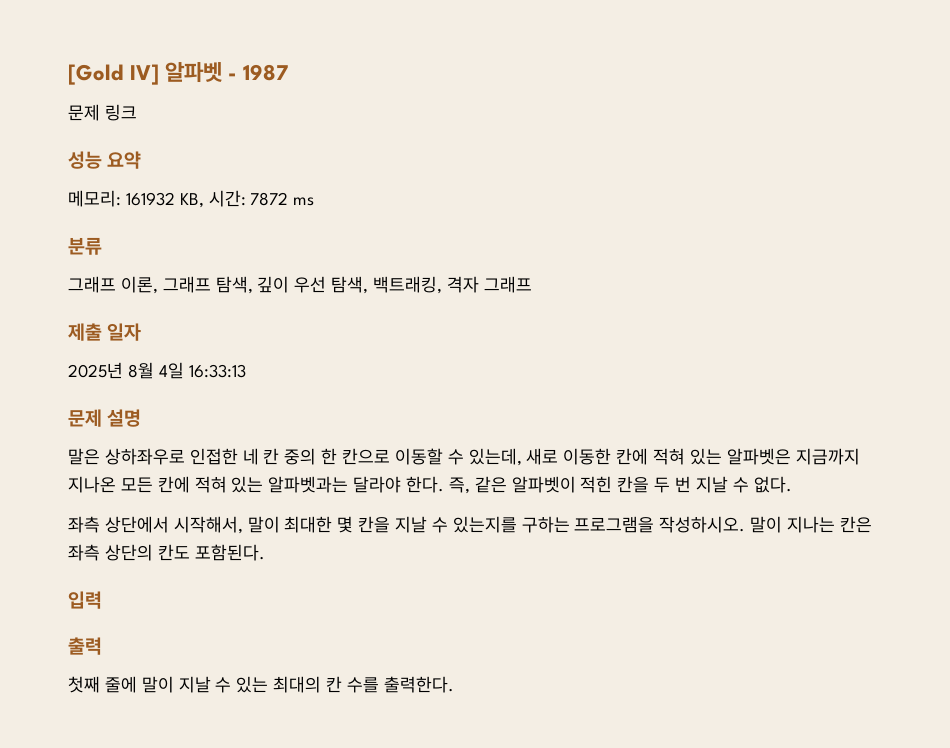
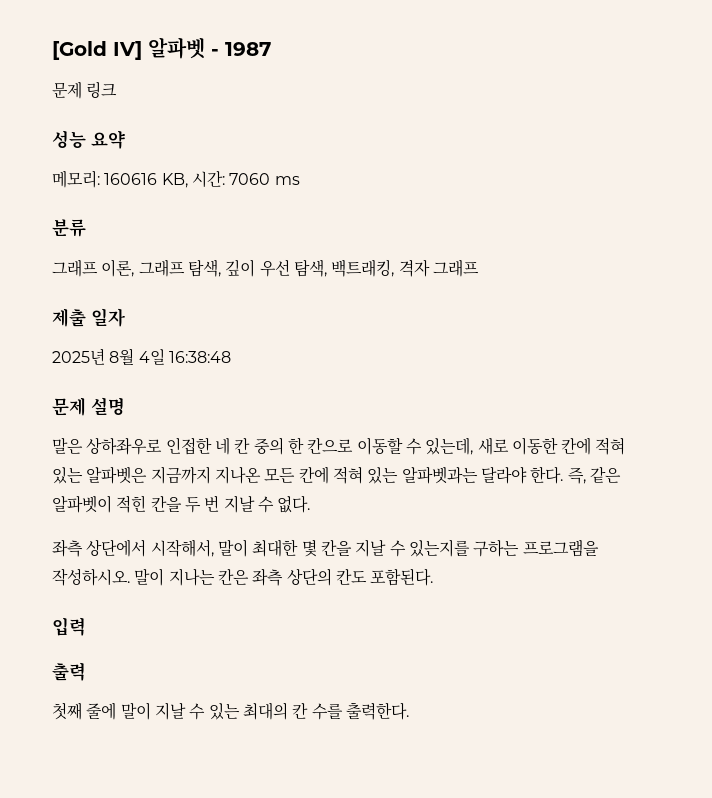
[125,192,175,206] 161932 -> [104,173,158,185] 160616
[250,192,289,206] 7872 -> [229,173,271,185] 7060
[188,364,246,378] 16:33:13 -> [168,351,231,363] 16:38:48

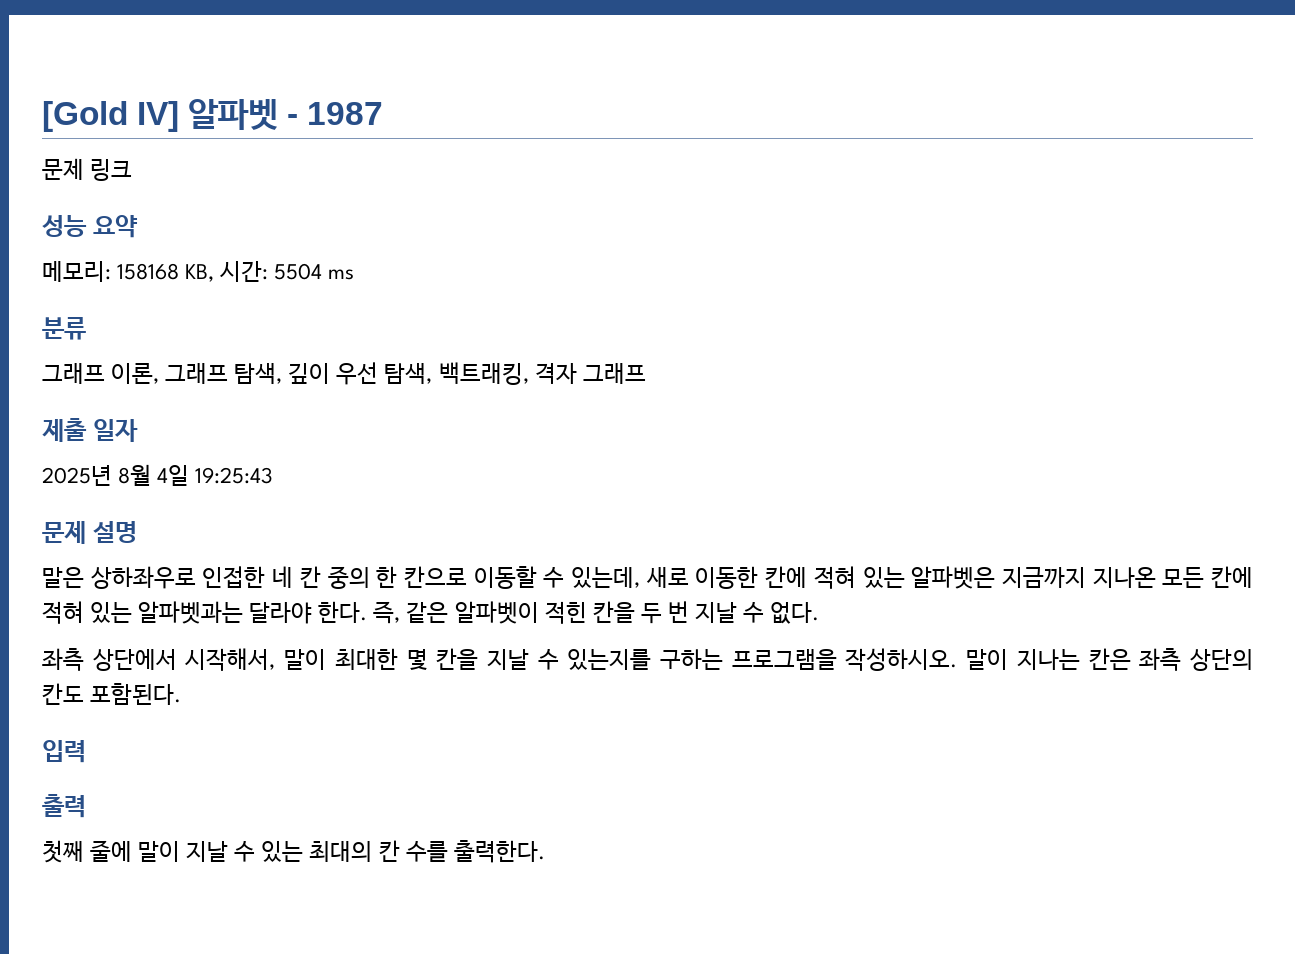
[104,173,158,185] 160616 -> [117,263,180,280] 158168
[229,173,271,185] 7060 -> [274,263,323,280] 5504
[168,351,231,363] 16:38:48 -> [195,467,274,484] 19:25:43

